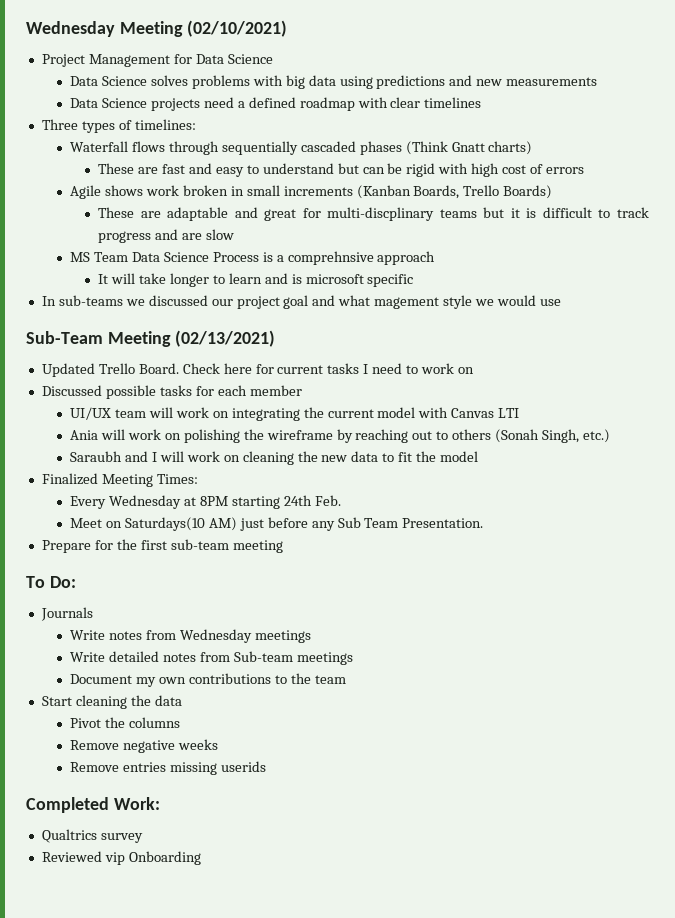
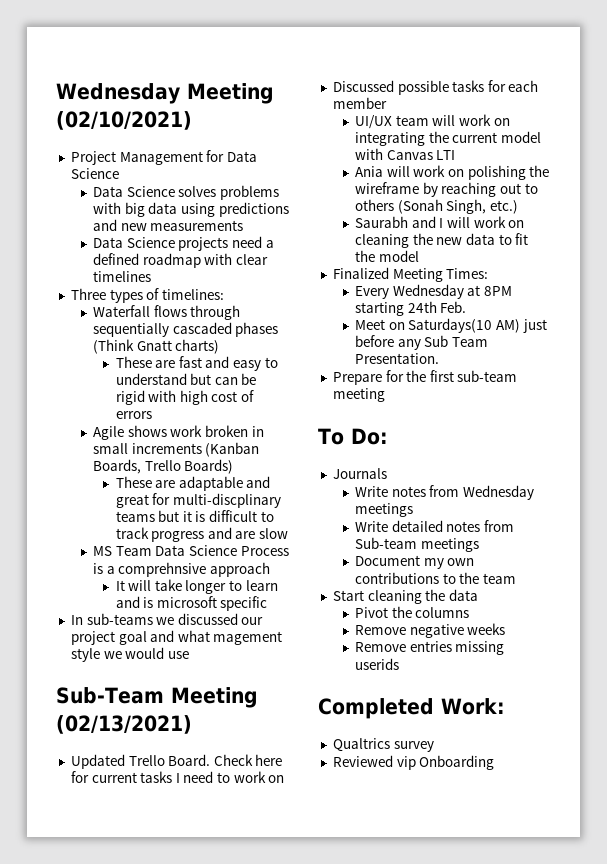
[70,451,123,462] Saraubh -> [355,216,409,228] Saurabh

